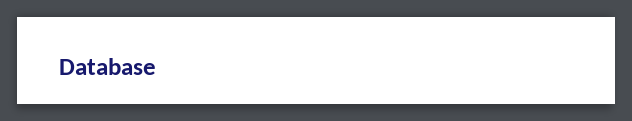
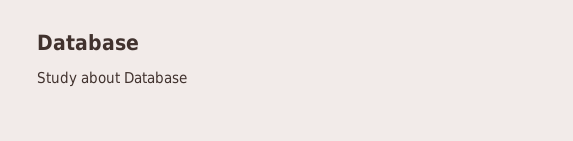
[59,58,156,75] Database -> [37,34,139,51] [37,71,188,87] Database // Study about Database

